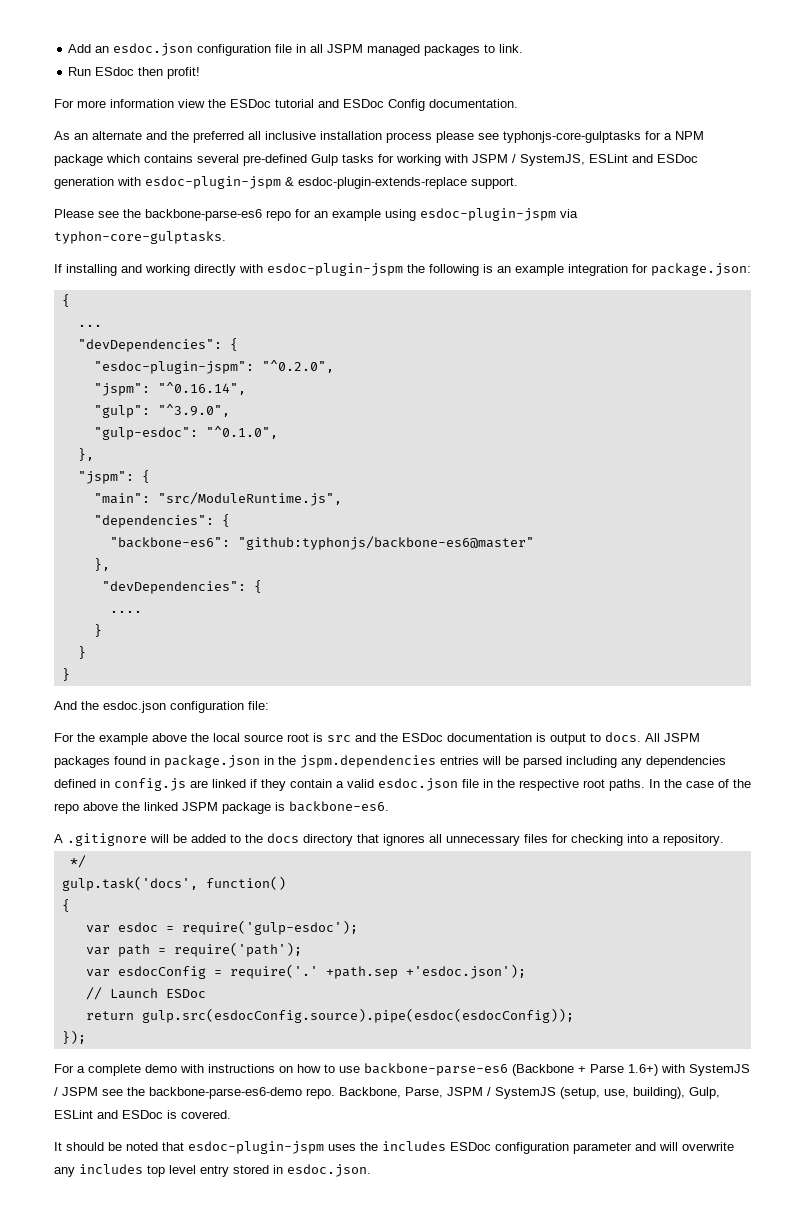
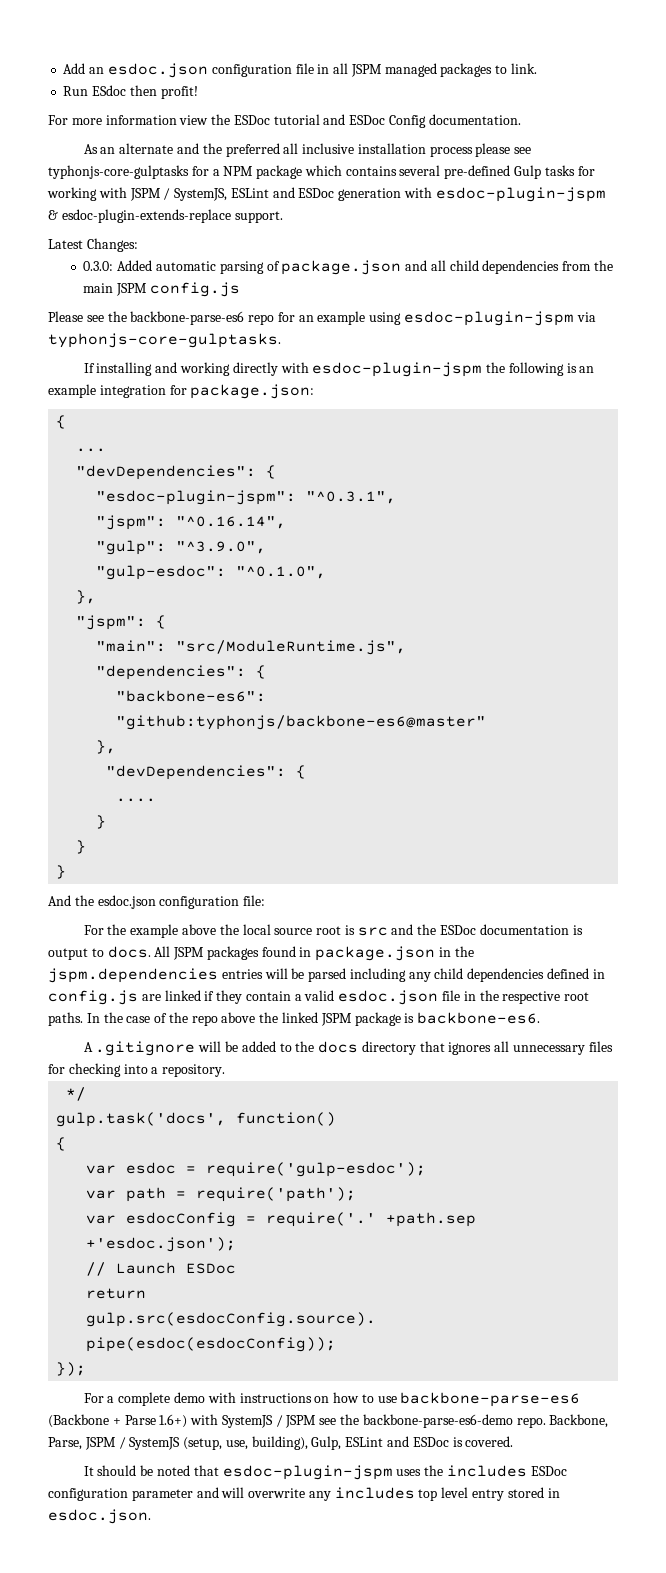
(518, 183) none -> [48,238,138,252] [83,260,613,275] [83,282,240,297] // Latest Changes: // 0.3.0: Added automatic parsing of package.json and all child dependencies from the main JSPM config.js
[54,231,226,244] typhon-core-gulptasks. -> [48,333,281,348] typhonjs-core-gulptasks.
[261,360,334,373] "^0.2.0", -> [306,491,397,504] "^0.3.1",
(642, 763) none -> [434,968,464,979] child

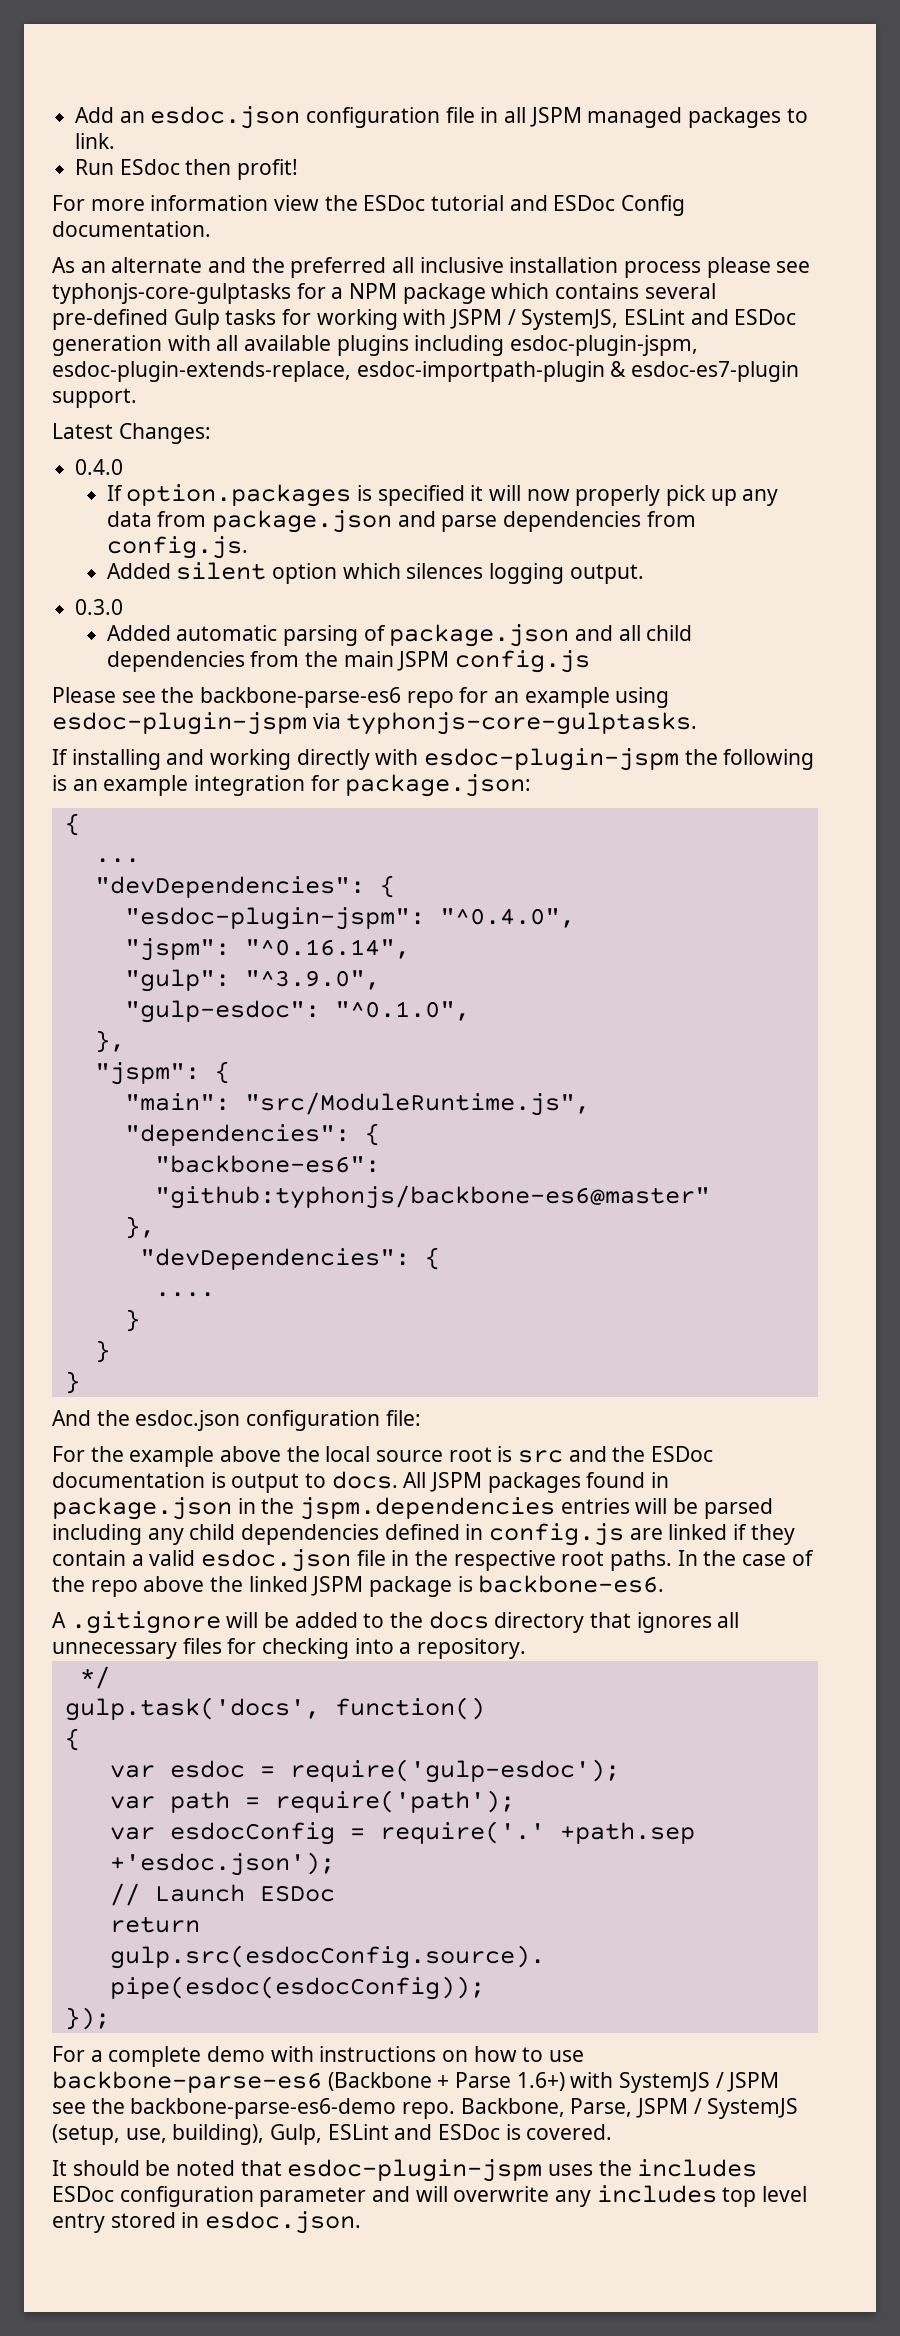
[435,187,606,202] [48,209,283,223] [48,238,138,252] [83,261,114,271] esdoc-plugin-jspm & esdoc-plugin-extends-replace support. // Latest Changes: // 0.3.0: -> [216,335,699,356] [52,361,800,382] [52,388,137,408] [52,423,211,444] [75,459,124,475] [106,484,779,507] [106,510,696,533] [106,536,248,559] [106,562,644,584] [75,599,124,615] all available plugins including esdoc-plugin-jspm, esdoc-plugin-extends-replace, esdoc-importpath-plugin & esdoc-es7-plugin support. // Latest Changes: // 0.4.0 // If option.packages is specified it will now properly pick up any data from package.json and parse dependencies from config.js. // Added silent option which silences logging output. // 0.3.0 //
[306,491,397,504] "^0.3.1", -> [439,908,575,928] "^0.4.0",

